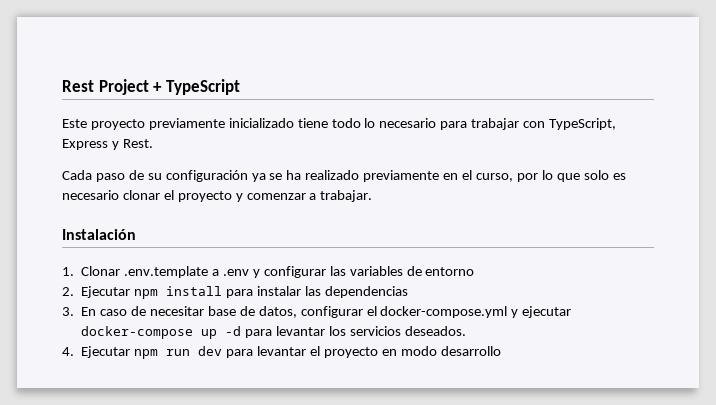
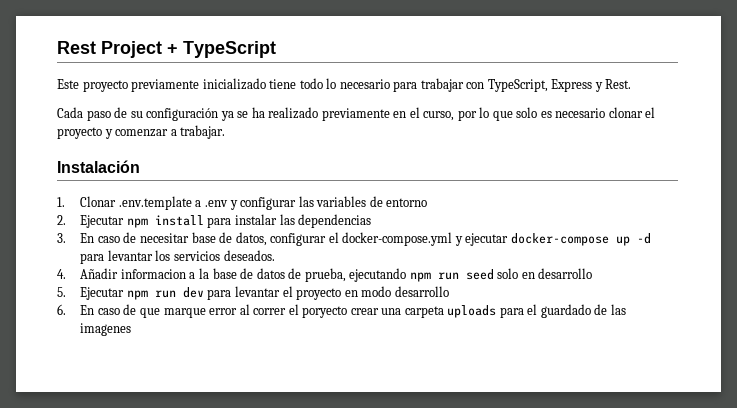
(74, 351) none -> [80,268,593,282] [57,287,66,297] Añadir informacion a la base de datos de prueba, ejecutando npm run seed solo en desarrollo // 5.
(501, 351) none -> [57,304,626,318] [80,323,132,336] // 6. En caso de que marque error al correr el poryecto crear una carpeta uploads para el guardado de las imagenes

